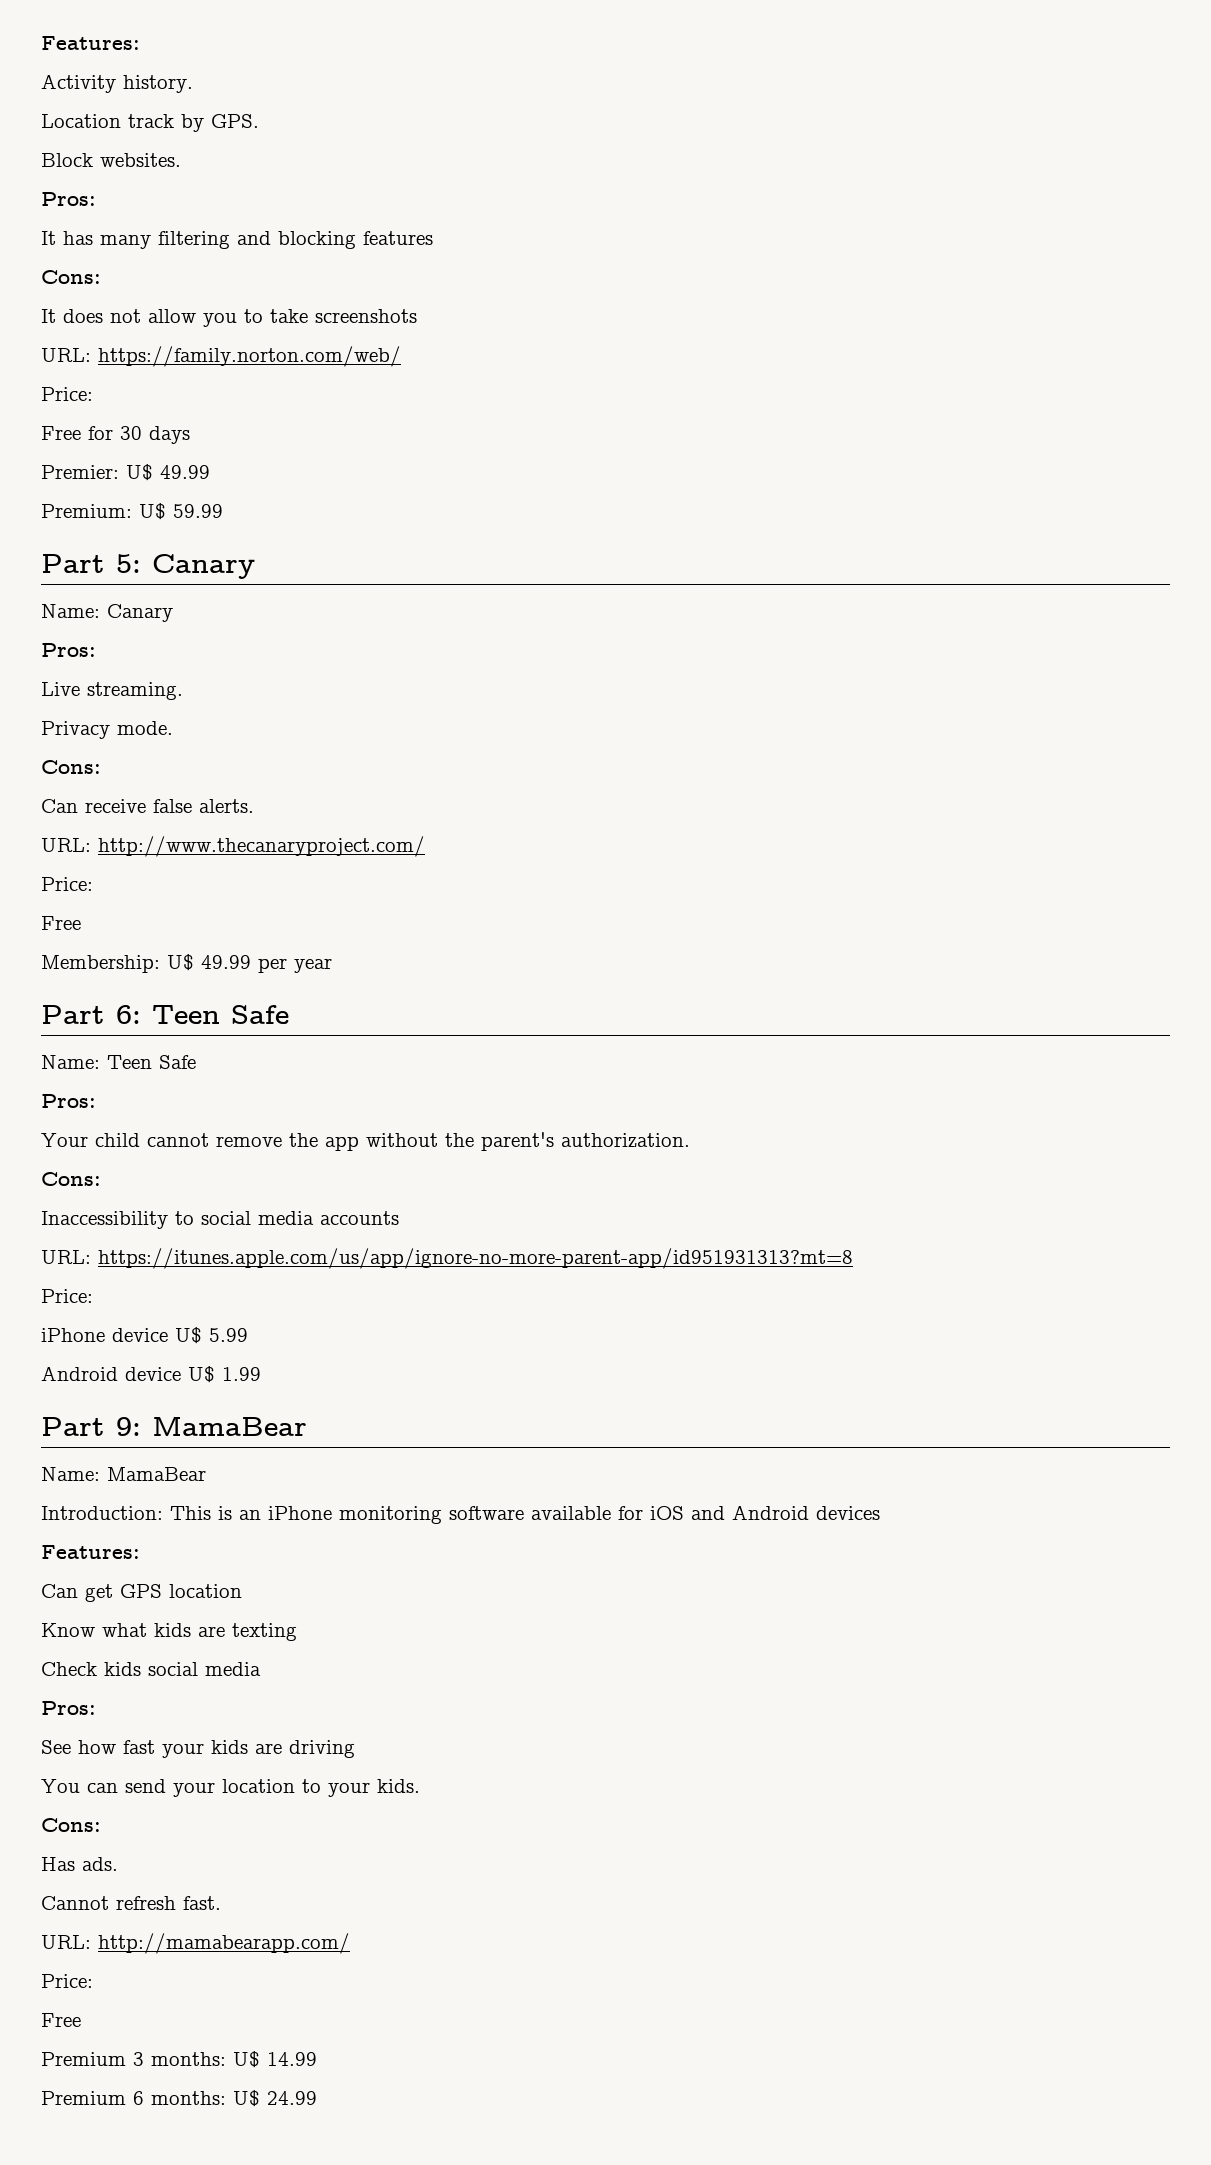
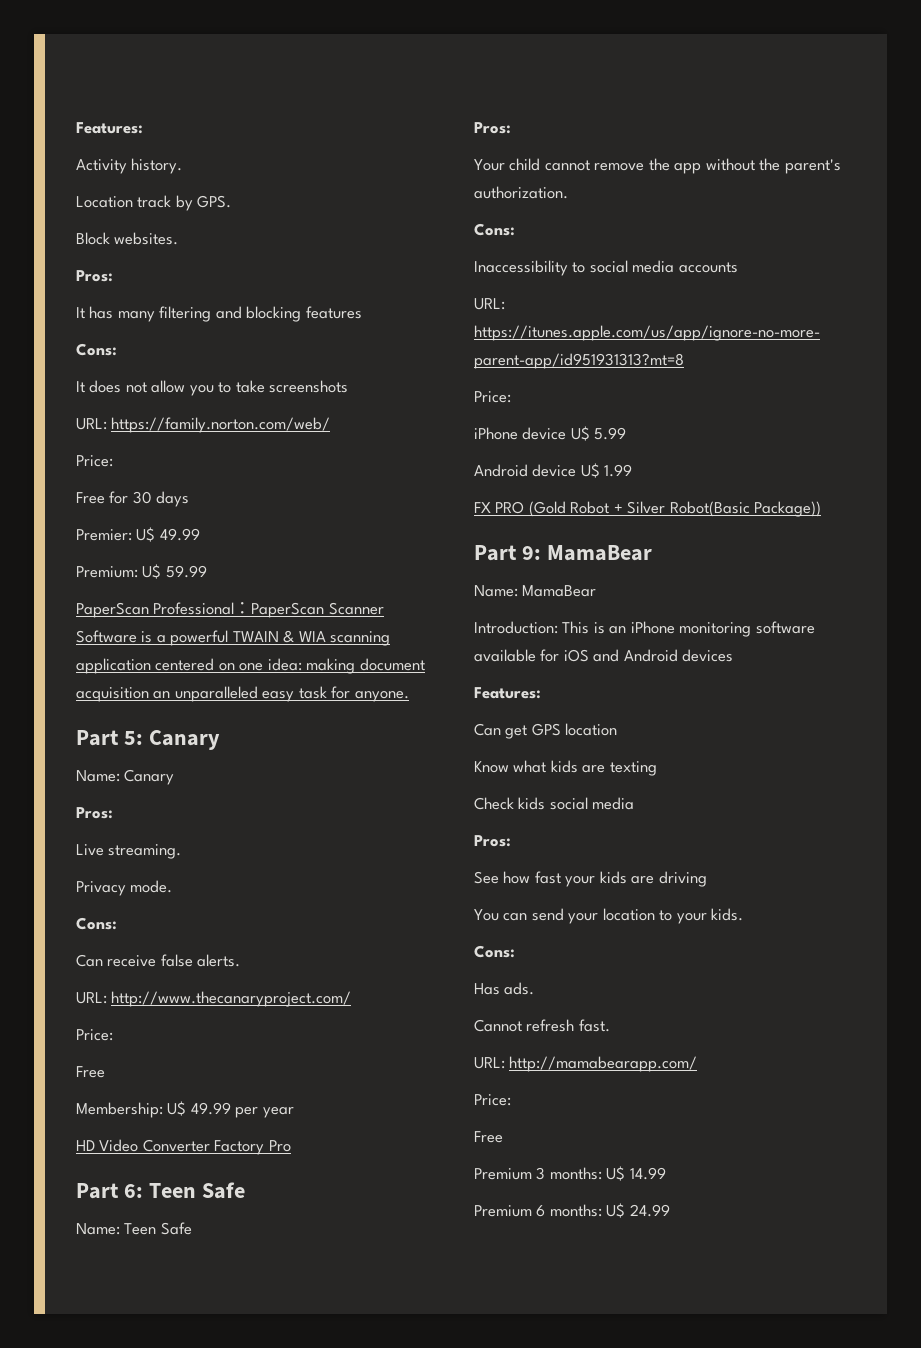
(223, 511) none -> [76,602,384,618] [76,630,391,646] [76,658,425,674] [76,686,409,702] // PaperScan Professional：PaperScan Scanner Software is a powerful TWAIN & WIA scanning application centered on one idea: making document acquisition an unparalleled easy task for anyone.
(332, 965) none -> [76,1139,291,1155] // HD Video Converter Factory Pro
(261, 1374) none -> [474,501,822,517] // FX PRO (Gold Robot + Silver Robot(Basic Package))

